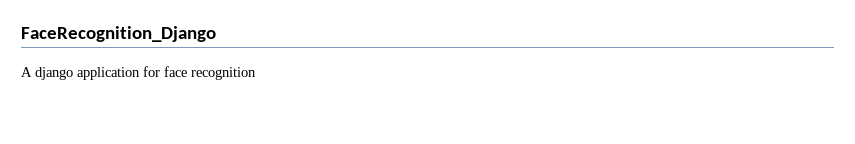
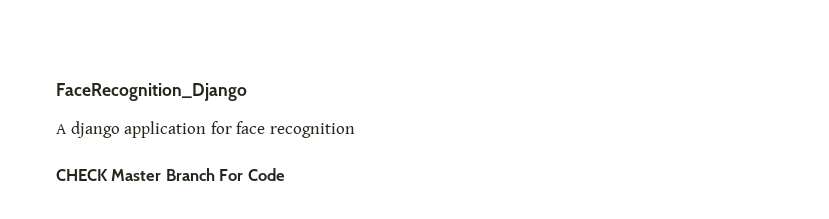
(256, 73) none -> [56,168,285,181] // CHECK Master Branch For Code

